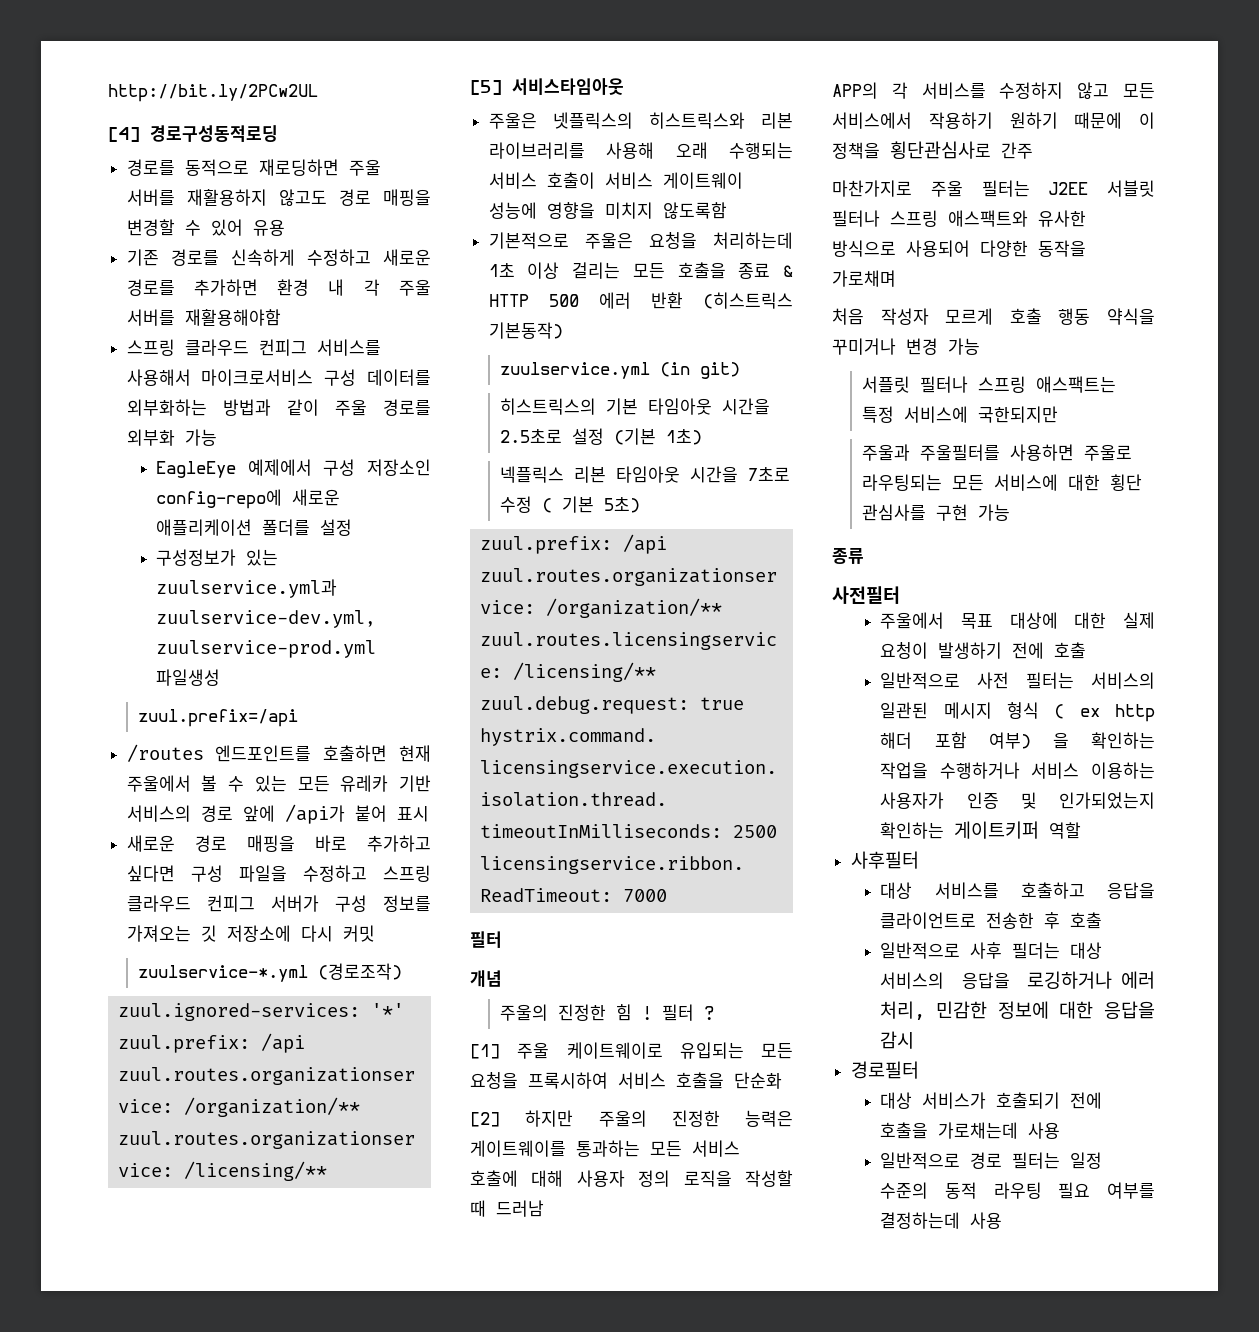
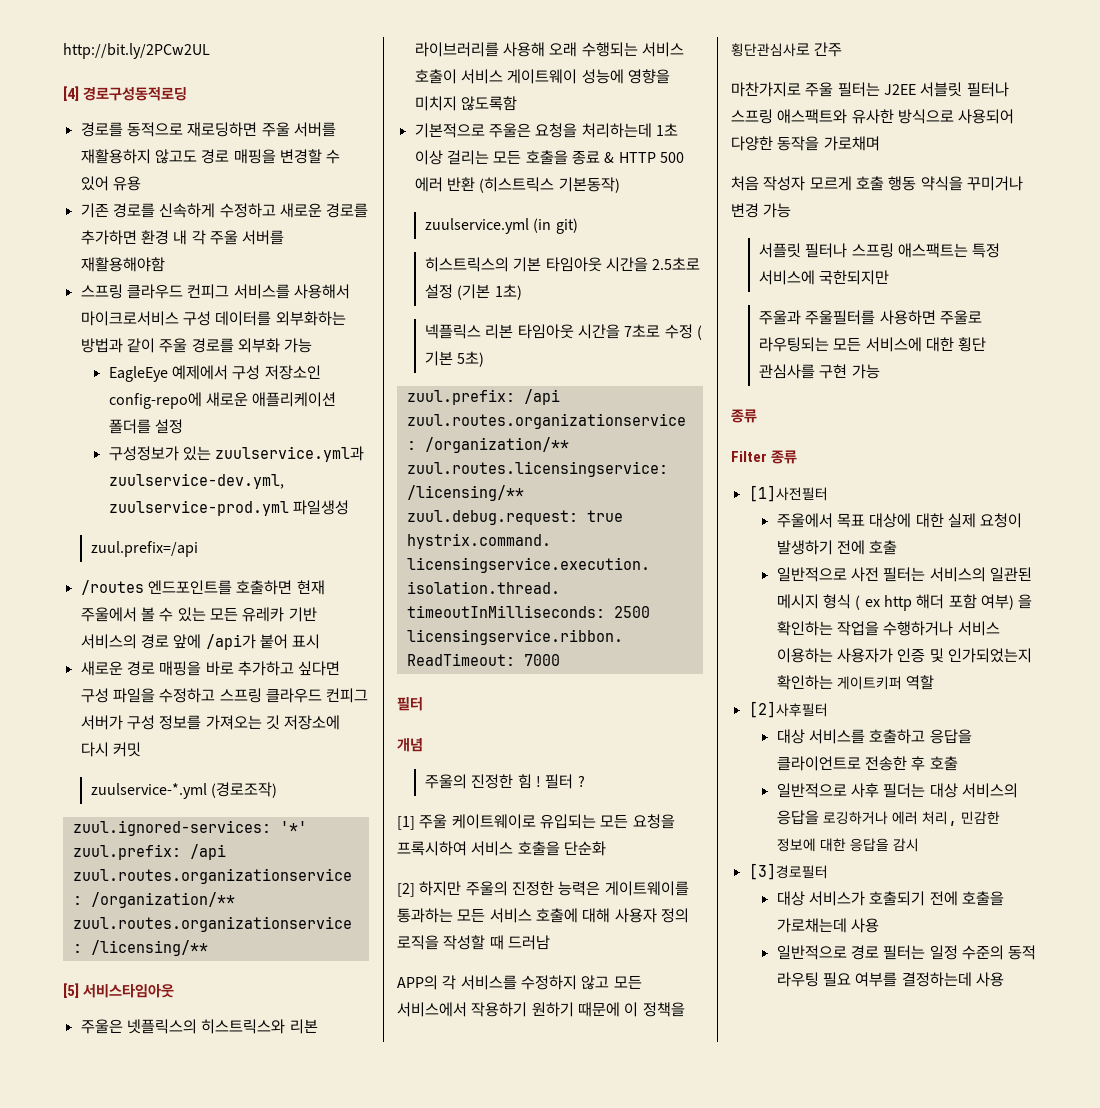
[832,586,900,604] 사전필터 -> [731,450,798,464] [748,485,828,502] Filter 종류 // [1]사전필터
[850,851,919,869] 사후필터 -> [748,701,828,718] [2]사후필터
[850,1061,919,1079] 경로필터 -> [748,863,828,880] [3]경로필터

